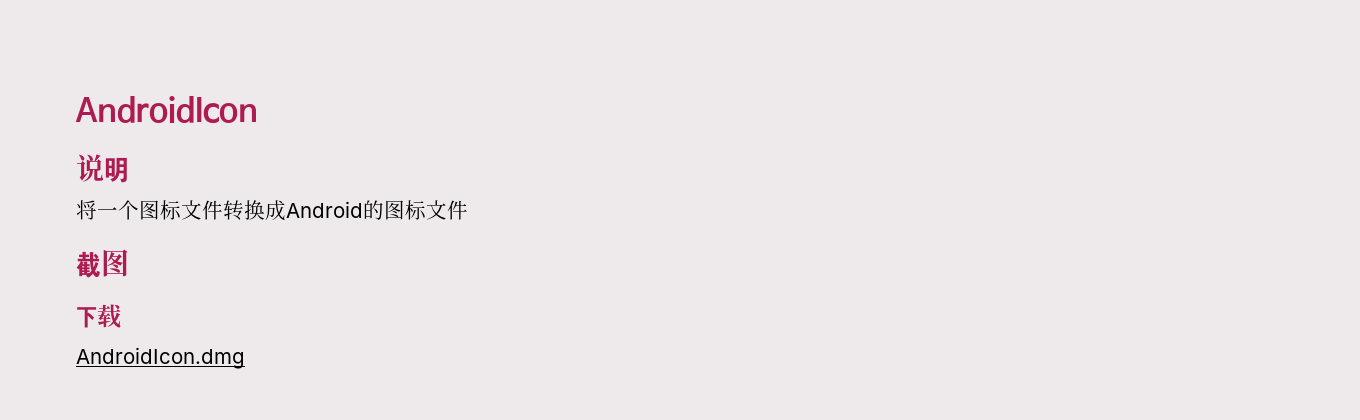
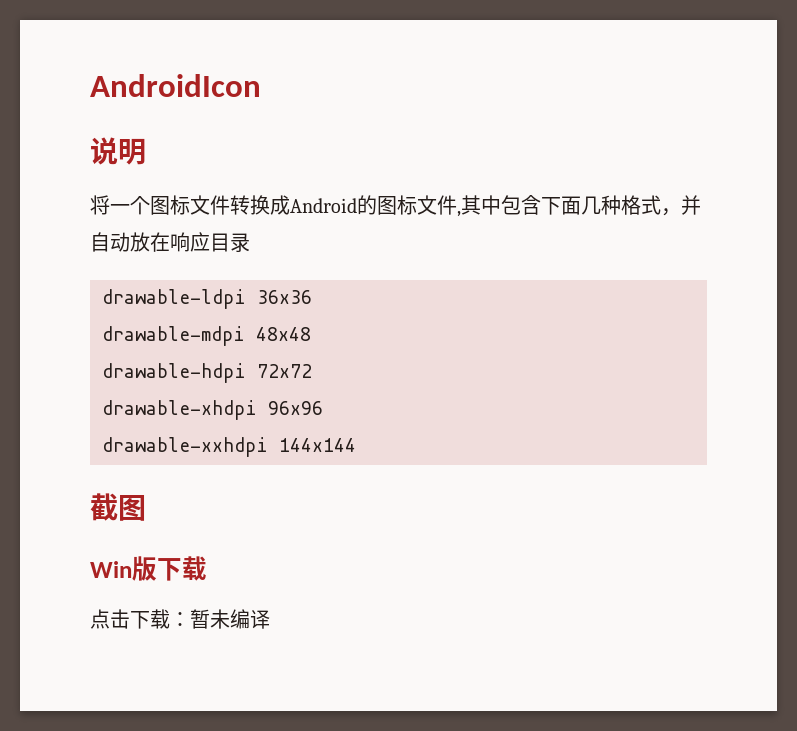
(468, 210) none -> [457,195,701,217] [90,232,250,252] [102,289,312,309] [102,326,311,346] [102,363,312,383] [102,400,323,420] [102,437,356,457] ,其中包含下面几种格式，并自动放在响应目录 // drawable-ldpi 36x36 // drawable-mdpi 48x48 // drawable-hdpi 72x72 // drawable-xhdpi 96x96 // drawable-xxhdpi 144x144
(129, 263) none -> [90,556,157,581] Win版
[76,347,245,369] AndroidIcon.dmg -> [90,609,270,629] 点击下载：暂未编译

